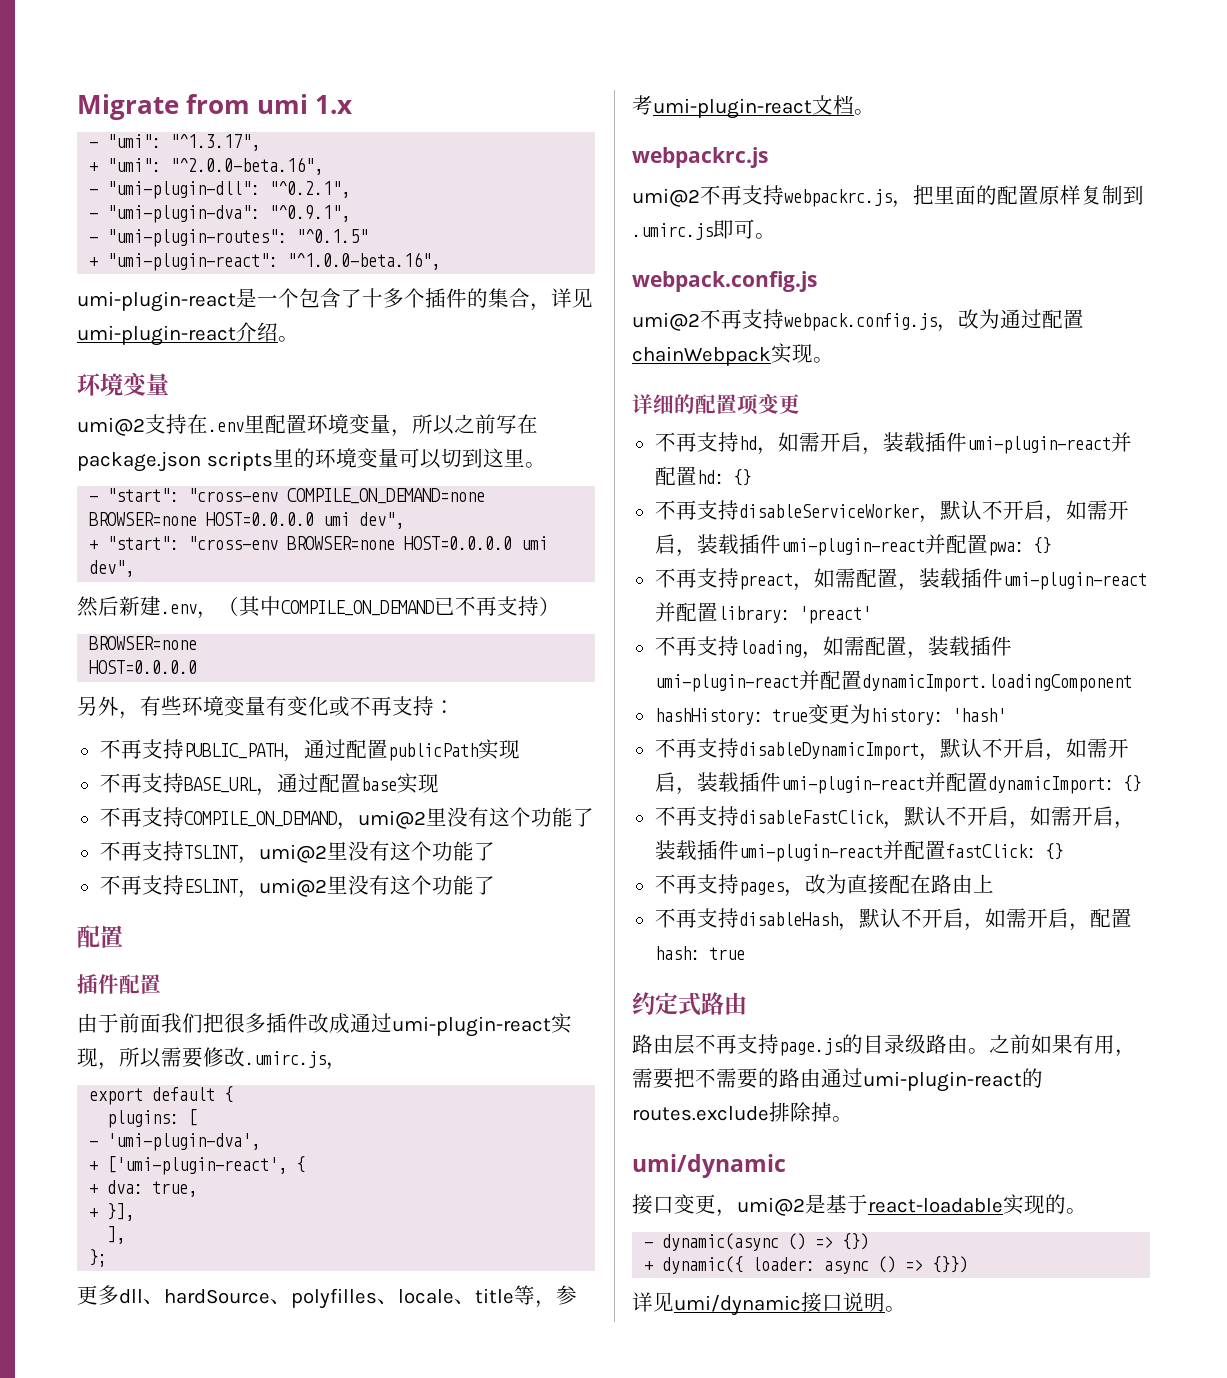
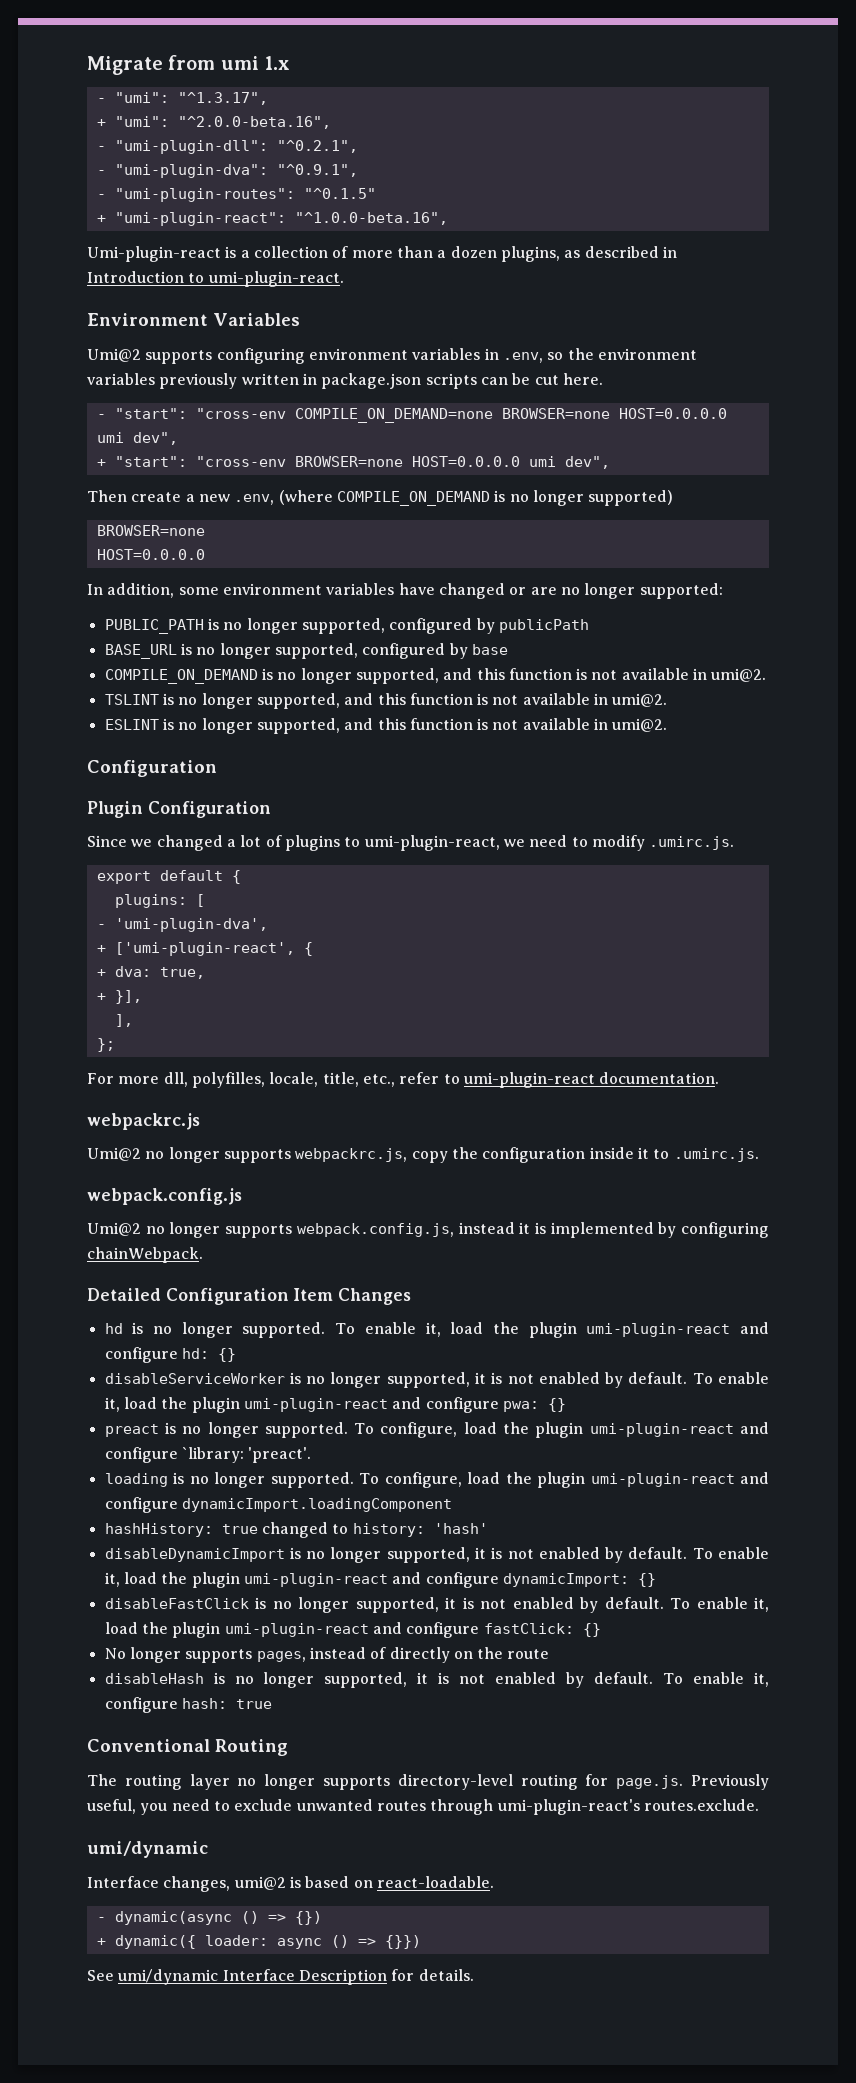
[77,288,593,312] [77,322,299,346] [77,372,169,396] [77,414,538,437] [77,448,546,472] umi-plugin-react是一个包含了十多个插件的集合，详见umi-plugin-react介绍。 // 环境变量 // umi@2支持在.env里配置环境变量，所以之前写在package.json scripts里的环境变量可以切到这里。 -> [87,246,677,262] [87,271,344,287] [87,313,300,326] [87,348,697,364] [87,373,603,389] Umi-plugin-react is a collection of more than a dozen plugins, as described in Introduction to umi-plugin-react. // Environment Variables // Umi@2 supports configuring environment variables in .env, so the environment variables previously written in package.json scripts can be cut here.
[77,596,560,619] [89,636,198,650] [89,660,198,674] [77,696,455,719] [99,739,520,762] [99,773,439,796] [99,807,594,830] [99,841,495,864] [99,875,495,898] [77,925,123,948] [77,974,161,994] [77,1013,572,1037] [77,1047,347,1070] 然后新建.env，（其中COMPILE_ON_DEMAND已不再支持） // BROWSER=none // HOST=0.0.0.0 // 另外，有些环境变量有变化或不再支持： // 不再支持PUBLIC_PATH，通过配置publicPath实现 // 不再支持BASE_URL，通过配置base实现 // 不再支持COMPILE_ON_DEMAND，umi@2里没有这个功能了 // 不再支持TSLINT，umi@2里没有这个功能了 // 不再支持ESLINT，umi@2里没有这个功能了 // 配置 // 插件配置 // 由于前面我们把很多插件改成通过umi-plugin-react实现，所以需要修改.umirc.js， -> [87,490,674,506] [96,525,205,536] [96,549,205,560] [87,583,723,599] [104,618,589,634] [104,643,508,659] [104,668,767,684] [104,693,668,709] [104,718,668,734] [87,760,217,777] [87,801,271,818] [87,835,735,851] Then create a new .env, (where COMPILE_ON_DEMAND is no longer supported) // BROWSER=none // HOST=0.0.0.0 // In addition, some environment variables have changed or are no longer supported: // PUBLIC_PATH is no longer supported, configured by publicPath // BASE_URL is no longer supported, configured by base // COMPILE_ON_DEMAND is no longer supported, and this function is not available in umi@2. // TSLINT is no longer supported, and this function is not available in umi@2. // ESLINT is no longer supported, and this function is not available in umi@2. // Configuration // Plugin Configuration // Since we changed a lot of plugins to umi-plugin-react, we need to modify .umirc.js.
[77,1285,577,1309] [632,95,875,119] [632,147,768,168] [632,185,1144,208] [632,219,776,240] [632,271,817,292] [632,309,1084,332] [632,343,834,366] [632,393,800,415] [654,432,1132,455] [654,466,751,486] [654,500,1129,523] [654,534,1051,557] [654,568,1147,591] [654,602,871,624] [654,636,1012,659] [654,670,862,692] 更多dll、hardSource、polyfilles、locale、title等，参考umi-plugin-react文档。 // webpackrc.js // umi@2不再支持webpackrc.js，把里面的配置原样复制到.umirc.js即可。 // webpack.config.js // umi@2不再支持webpack.config.js，改为通过配置chainWebpack实现。 // 详细的配置项变更 // 不再支持hd，如需开启，装载插件umi-plugin-react并配置hd: {} // 不再支持disableServiceWorker，默认不开启，如需开启，装载插件umi-plugin-react并配置pwa: {} // 不再支持preact，如需配置，装载插件umi-plugin-react并配置library: 'preact' // 不再支持loading，如需配置，装载插件umi-plugin-react并配置 -> [87,1072,720,1088] [87,1113,200,1130] [87,1147,759,1163] [87,1188,242,1205] [87,1222,770,1238] [87,1247,203,1263] [87,1288,412,1305] [104,1322,769,1338] [104,1347,236,1363] [104,1372,770,1388] [104,1397,566,1413] [104,1422,769,1438] [104,1447,312,1463] [104,1472,769,1488] [104,1497,178,1513] For more dll, polyfilles, locale, title, etc., refer to umi-plugin-react documentation. // webpackrc.js // Umi@2 no longer supports webpackrc.js, copy the configuration inside it to .umirc.js. // webpack.config.js // Umi@2 no longer supports webpack.config.js, instead it is implemented by configuring chainWebpack. // Detailed Configuration Item Changes // hd is no longer supported. To enable it, load the plugin umi-plugin-react and configure hd: {} // disableServiceWorker is no longer supported, it is not enabled by default. To enable it, load the plugin umi-plugin-react and configure pwa: {} // preact is no longer supported. To configure, load the plugin umi-plugin-react and configure `library: 'preact'. // loading is no longer supported. To configure, load the plugin umi-plugin-react and configure
[807,704,871,724] 变更为 -> [261,1522,349,1538] changed to
[654,738,1129,761] [654,772,1141,795] [654,806,1135,829] [654,840,1063,862] [654,874,994,897] [654,908,1132,931] [654,946,745,960] [632,992,747,1016] [632,1034,1136,1057] [632,1068,1043,1092] [632,1102,853,1122] [632,1154,786,1178] [632,1194,1087,1217] 不再支持disableDynamicImport，默认不开启，如需开启，装载插件umi-plugin-react并配置dynamicImport: {} // 不再支持disableFastClick，默认不开启，如需开启，装载插件umi-plugin-react并配置fastClick: {} // 不再支持pages，改为直接配在路由上 // 不再支持disableHash，默认不开启，如需开启，配置hash: true // 约定式路由 // 路由层不再支持page.js的目录级路由。之前如果有用，需要把不需要的路由通过umi-plugin-react的routes.exclude排除掉。 // umi/dynamic // 接口变更，umi@2是基于react-loadable实现的。 -> [104,1547,770,1563] [104,1572,656,1588] [104,1597,769,1613] [104,1622,601,1638] [104,1647,550,1663] [104,1672,769,1688] [104,1697,272,1713] [87,1739,288,1756] [87,1774,769,1790] [87,1799,759,1815] [87,1841,208,1858] [87,1876,494,1892] disableDynamicImport is no longer supported, it is not enabled by default. To enable it, load the plugin umi-plugin-react and configure dynamicImport: {} // disableFastClick is no longer supported, it is not enabled by default. To enable it, load the plugin umi-plugin-react and configure fastClick: {} // No longer supports pages, instead of directly on the route // disableHash is no longer supported, it is not enabled by default. To enable it, configure hash: true // Conventional Routing // The routing layer no longer supports directory-level routing for page.js. Previously useful, you need to exclude unwanted routes through umi-plugin-react's routes.exclude. // umi/dynamic // Interface changes, umi@2 is based on react-loadable.
[632,1292,906,1316] 详见umi/dynamic接口说明。 -> [87,1969,474,1985] See umi/dynamic Interface Description for details.

